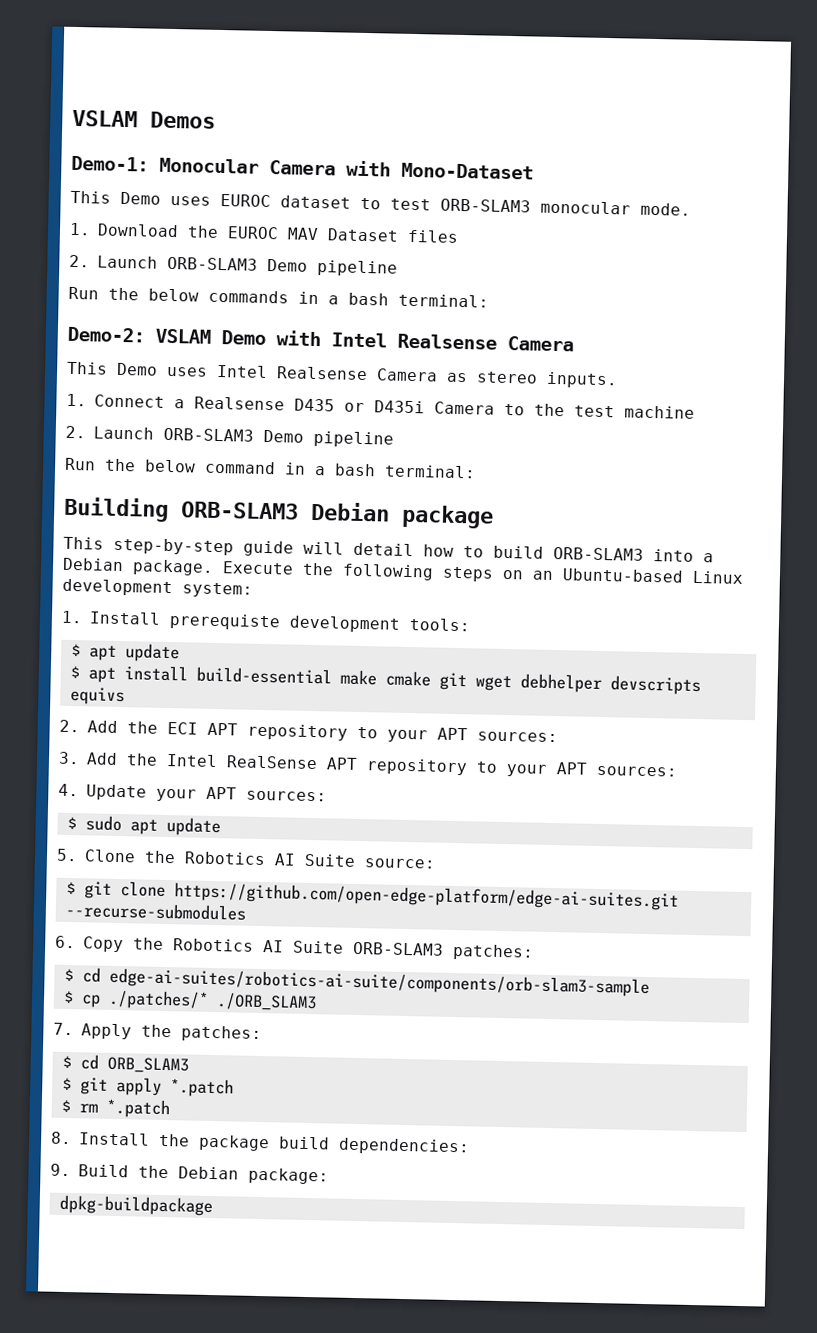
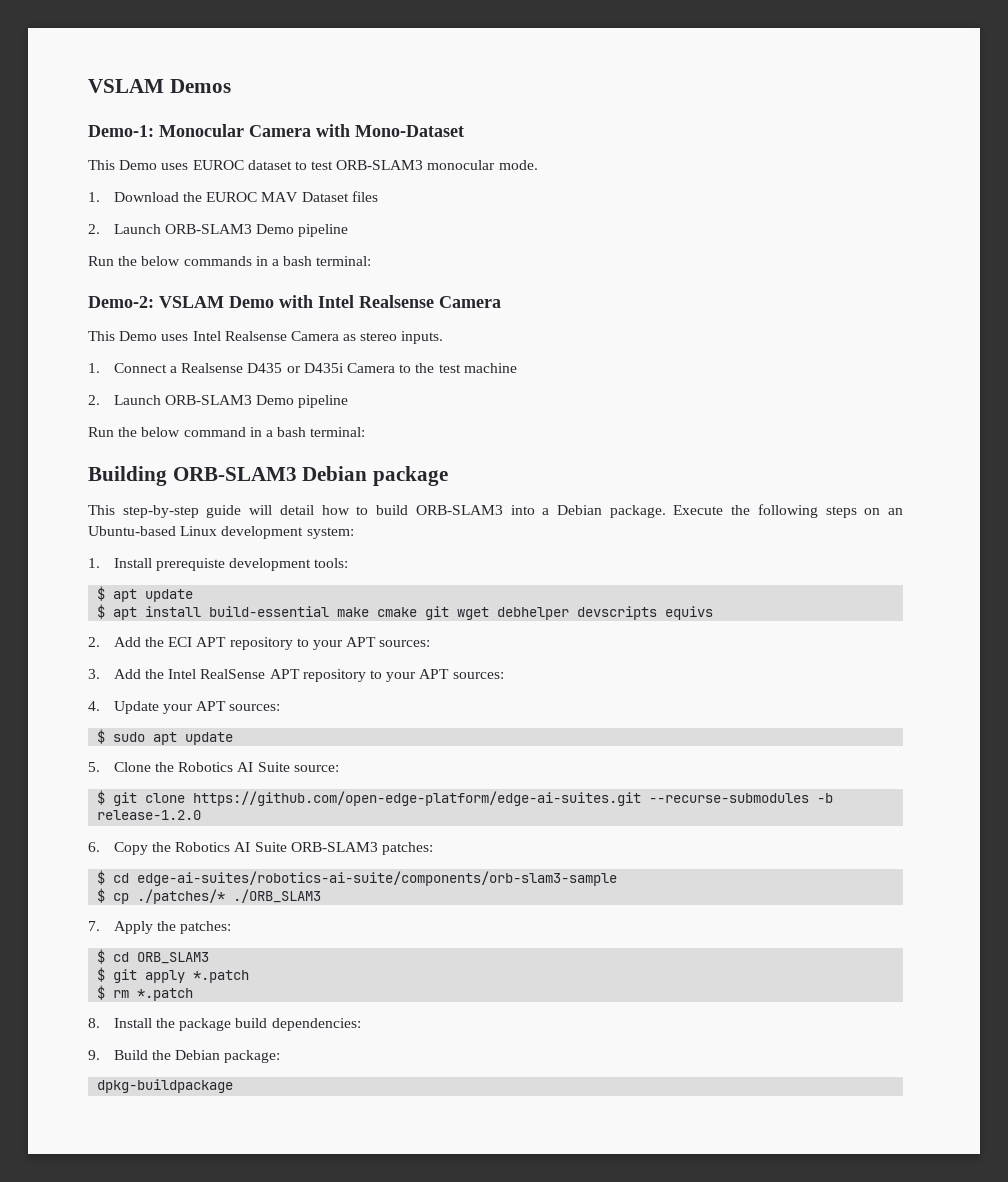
(246, 911) none -> [817,793,834,803] [97,810,202,820] -b release-1.2.0

